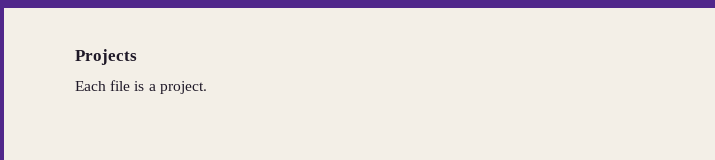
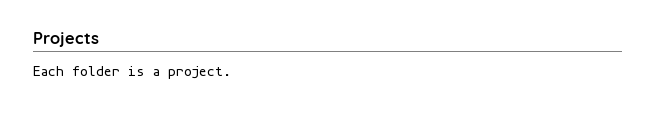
[110,80,131,91] file -> [72,66,120,76] folder

